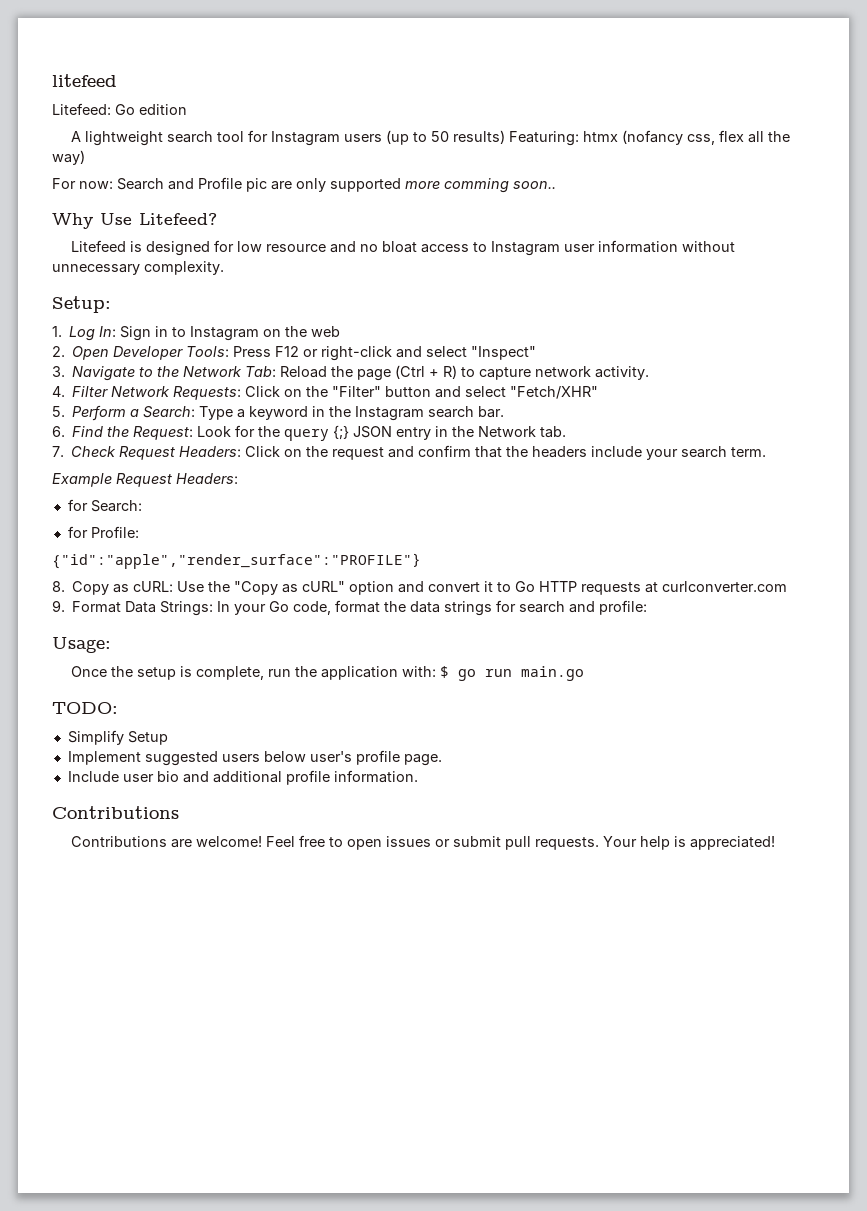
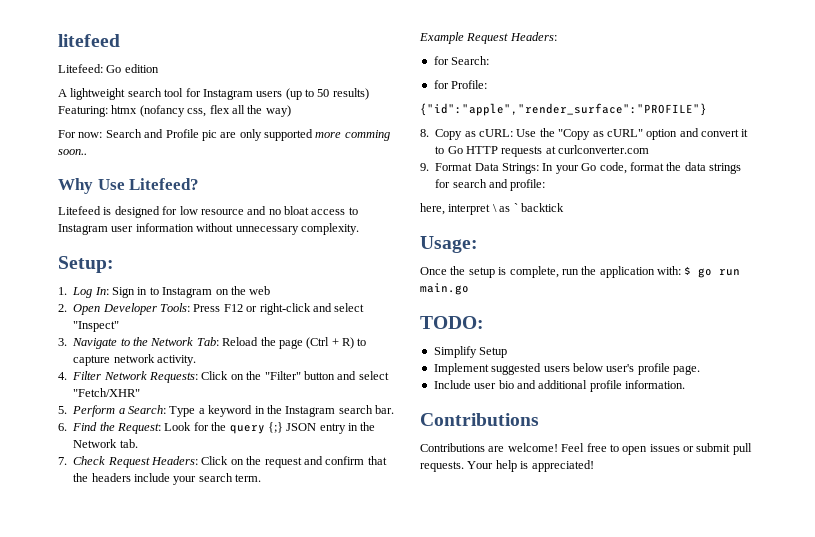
(648, 607) none -> [420,203,564,215] // here, interpret \ as ` backtick

